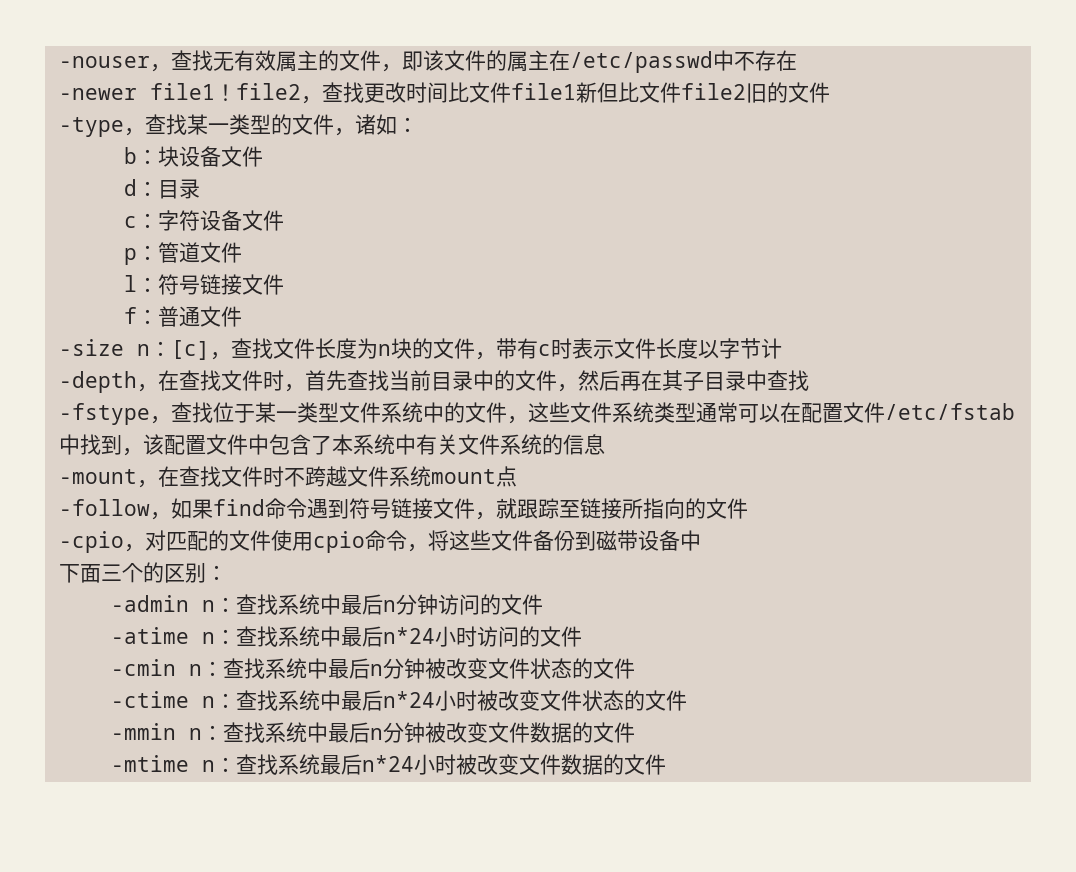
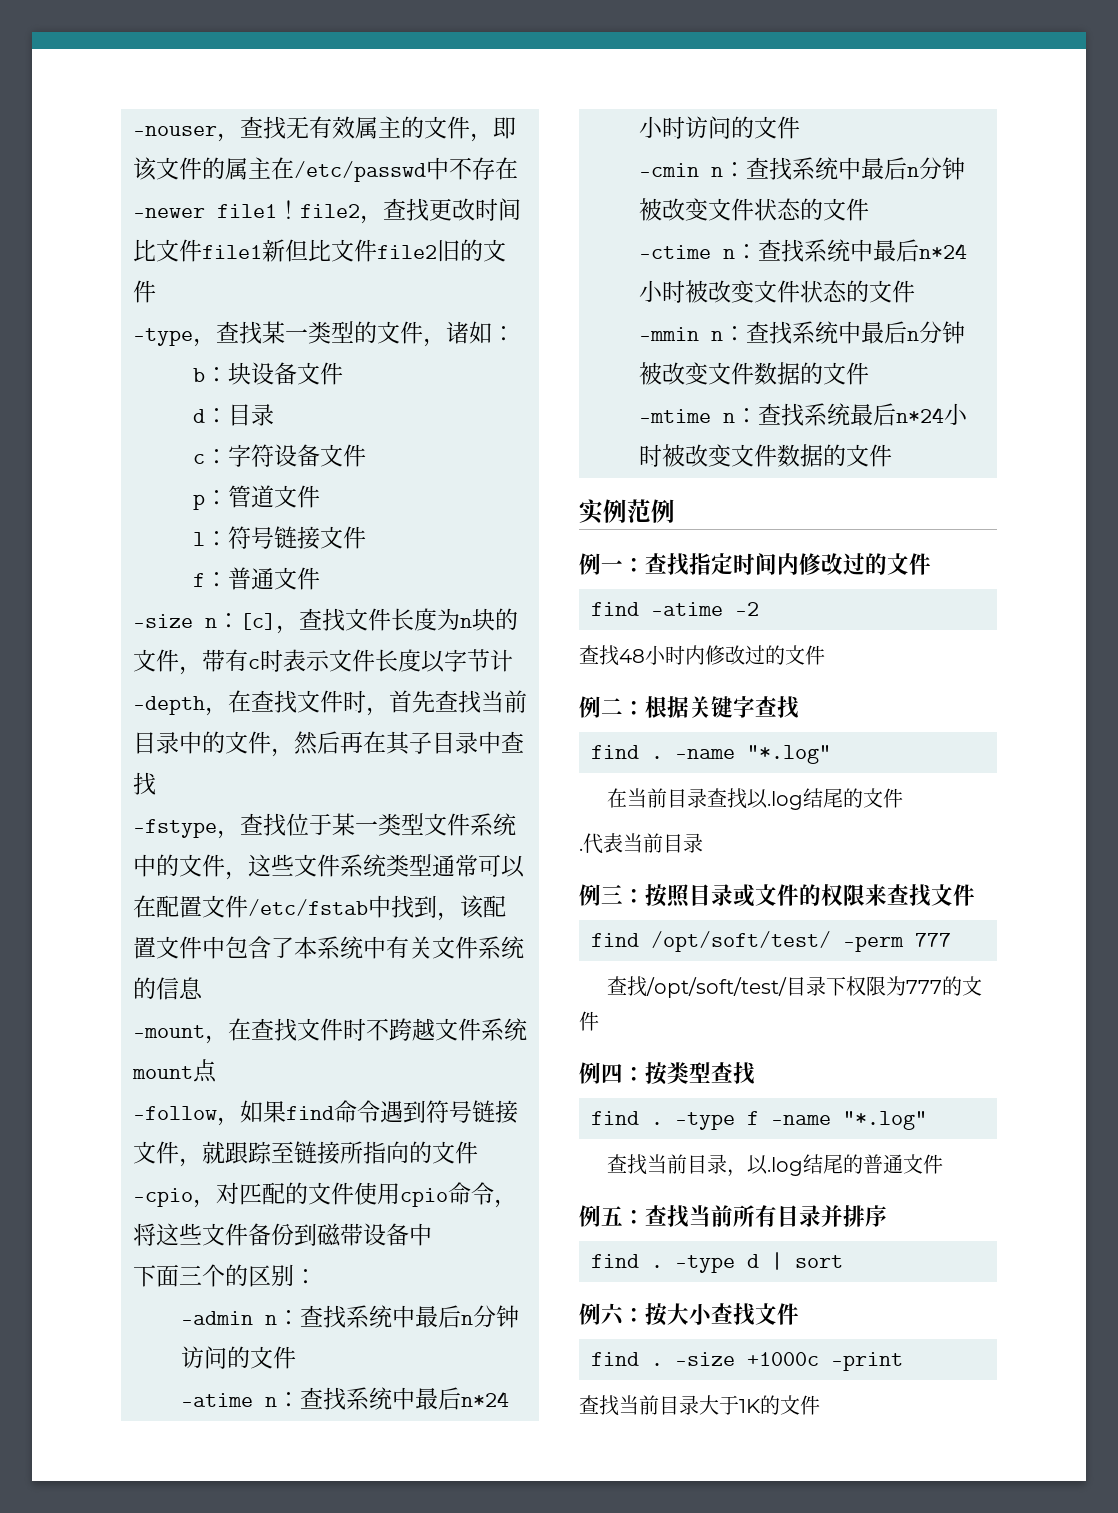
(666, 764) none -> [579,499,675,524] [579,553,931,576] [591,602,759,616] [579,645,825,666] [579,696,799,719] [591,745,831,764] [606,788,903,810] [579,833,703,854] [579,884,975,908] [591,931,951,952] [606,976,982,998] [579,1011,599,1031] [579,1062,755,1085] [591,1111,927,1130] [606,1154,943,1177] [579,1205,887,1228] [591,1252,843,1273] [579,1303,799,1326] [591,1352,903,1371] [579,1395,820,1416] // 实例范例 // 例一：查找指定时间内修改过的文件 // find -atime -2 // 查找48小时内修改过的文件 // 例二：根据关键字查找 // find . -name "*.log" // 在当前目录查找以.log结尾的文件 // .代表当前目录 // 例三：按照目录或文件的权限来查找文件 // find /opt/soft/test/ -perm 777 // 查找/opt/soft/test/目录下权限为777的文件 // 例四：按类型查找 // find . -type f -name "*.log" // 查找当前目录，以.log结尾的普通文件 // 例五：查找当前所有目录并排序 // find . -type d | sort // 例六：按大小查找文件 // find . -size +1000c -print // 查找当前目录大于1K的文件

